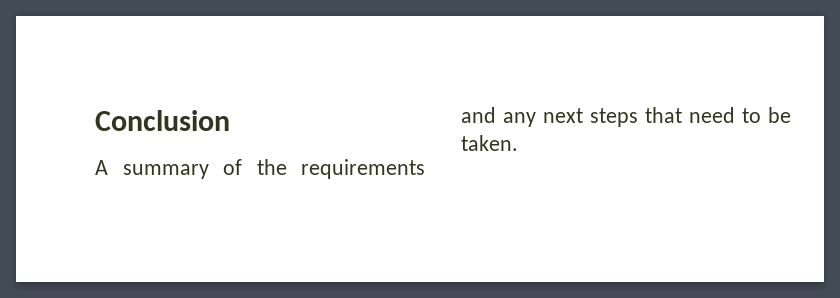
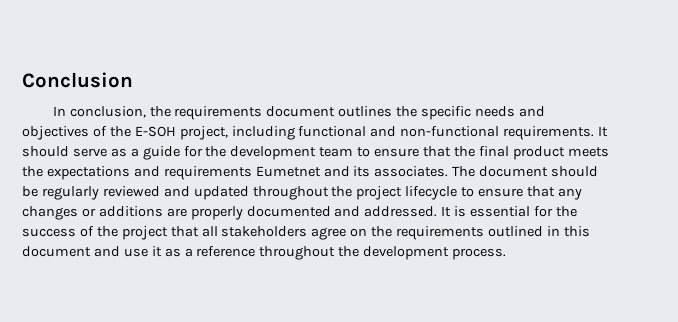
[95,159,425,179] [461,107,791,127] [461,135,518,151] A summary of the requirements and any next steps that need to be taken. -> [52,106,545,120] [22,126,609,140] [22,146,609,160] [22,166,599,180] [22,186,582,200] [22,206,577,220] [22,226,590,240] [22,246,507,260] In conclusion, the requirements document outlines the specific needs and objectives of the E-SOH project, including functional and non-functional requirements. It should serve as a guide for the development team to ensure that the final product meets the expectations and requirements Eumetnet and its associates. The document should be regularly reviewed and updated throughout the project lifecycle to ensure that any changes or additions are properly documented and addressed. It is essential for the success of the project that all stakeholders agree on the requirements outlined in this document and use it as a reference throughout the development process.

